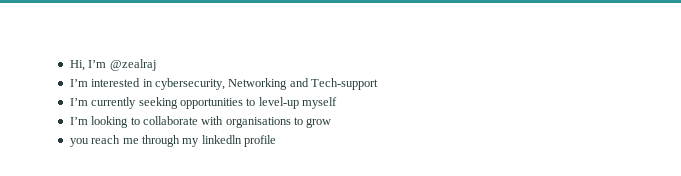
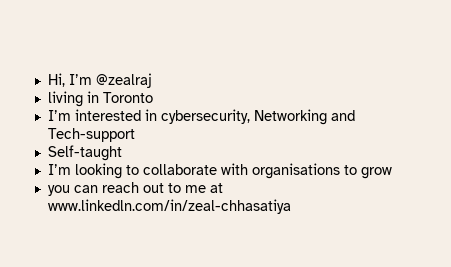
(156, 65) none -> [47,91,153,107] // living in Toronto
[69,97,337,109] I’m currently seeking opportunities to level-up myself -> [47,145,122,161] Self-taught
[91,135,276,147] reach me through my linkedln profile -> [73,182,223,193] [47,199,291,214] can reach out to me at www.linkedln.com/in/zeal-chhasatiya

